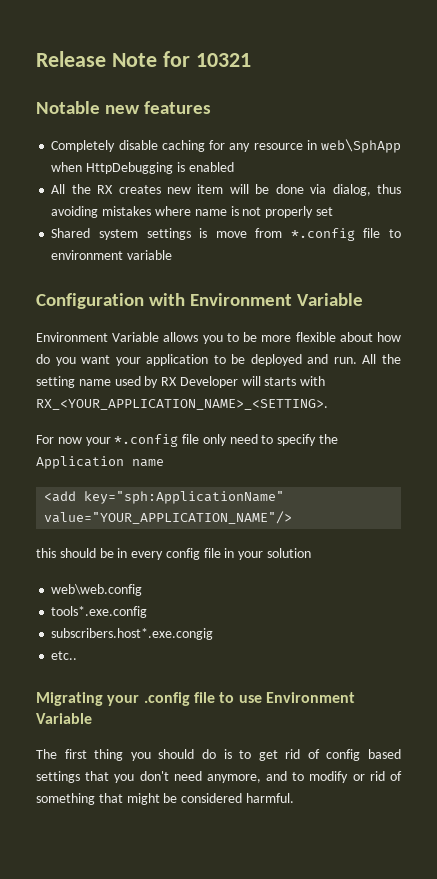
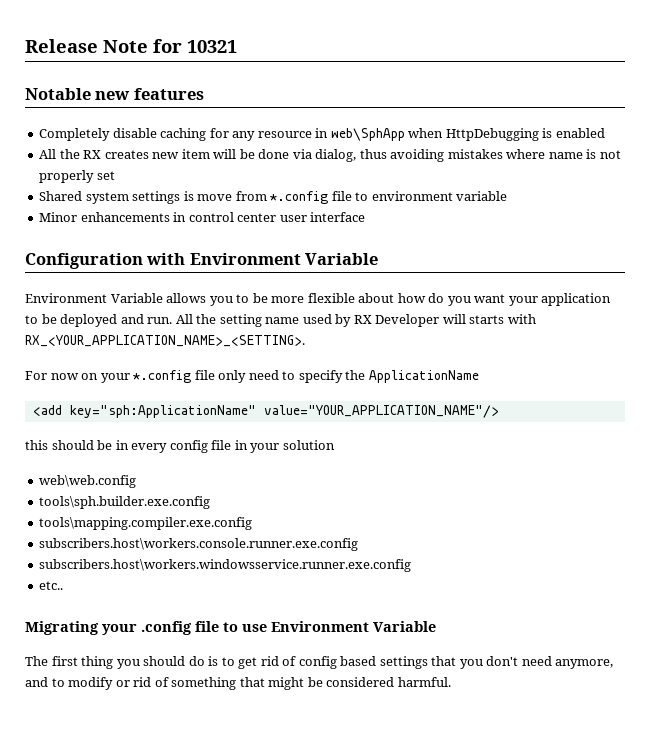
(173, 255) none -> [39,212,366,222] // Minor enhancements in control center user interface
(82, 440) none -> [81,373,99,380] on
[36,456,164,469] Application name -> [368,370,479,383] ApplicationName
[51,606,148,618] [51,628,214,640] tools*.exe.config // subscribers.host*.exe.congig -> [39,496,211,509] [39,517,253,530] [39,538,359,551] [39,559,412,572] tools\sph.builder.exe.config // tools\mapping.compiler.exe.config // subscribers.host\workers.console.runner.exe.config // subscribers.host\workers.windowsservice.runner.exe.config

